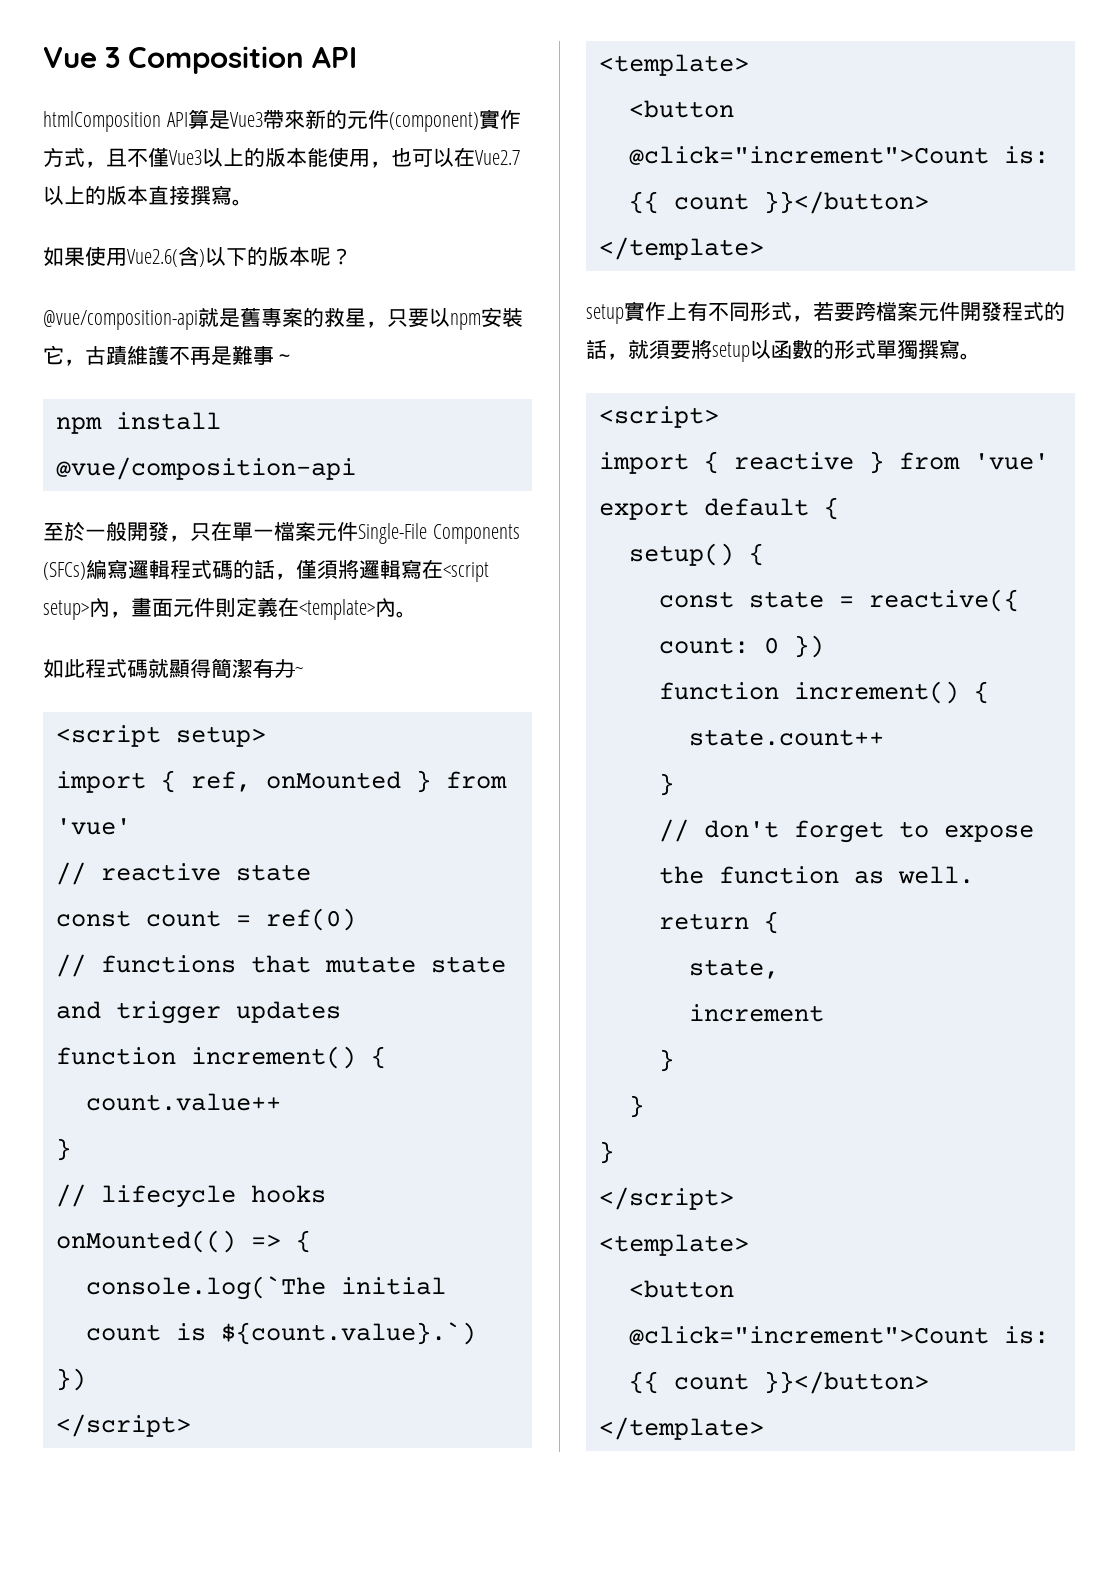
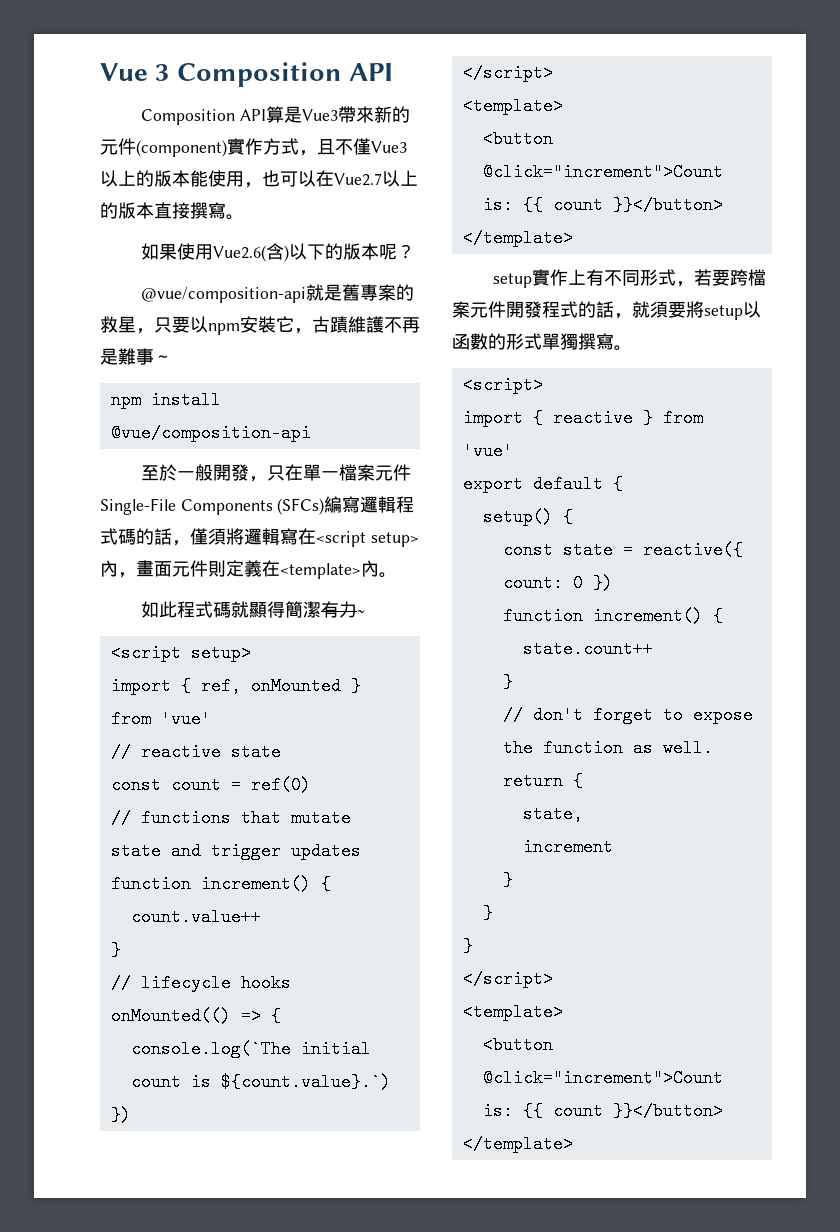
[43,111,161,132] htmlComposition -> [141,109,236,125] Composition

